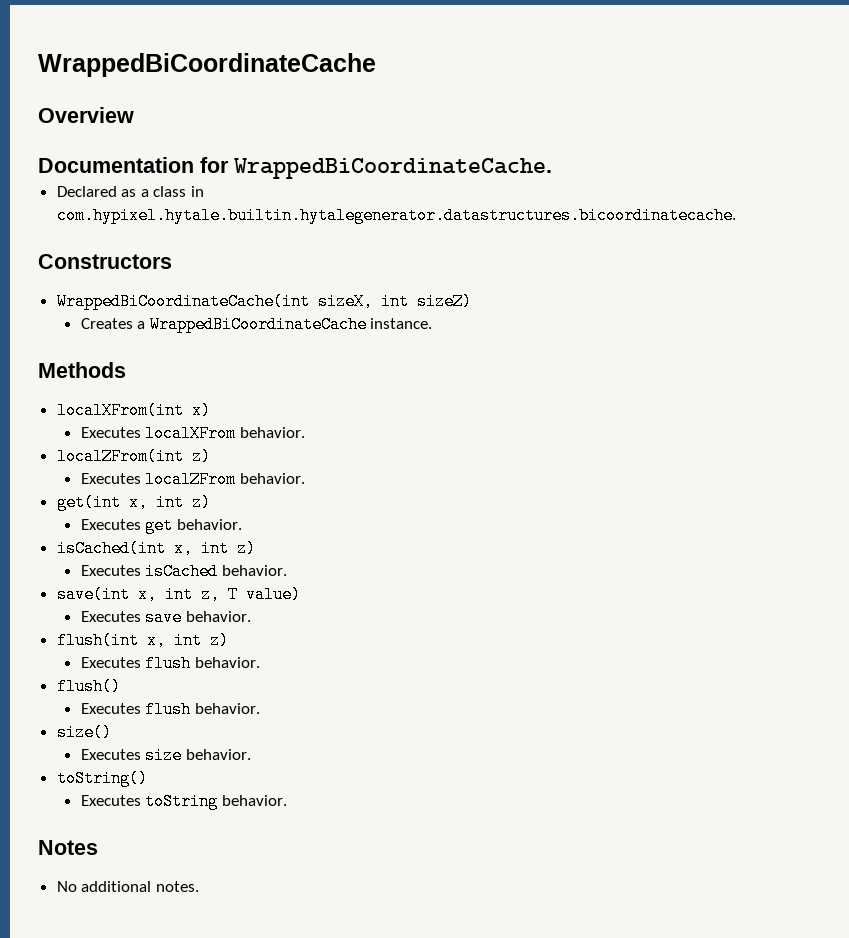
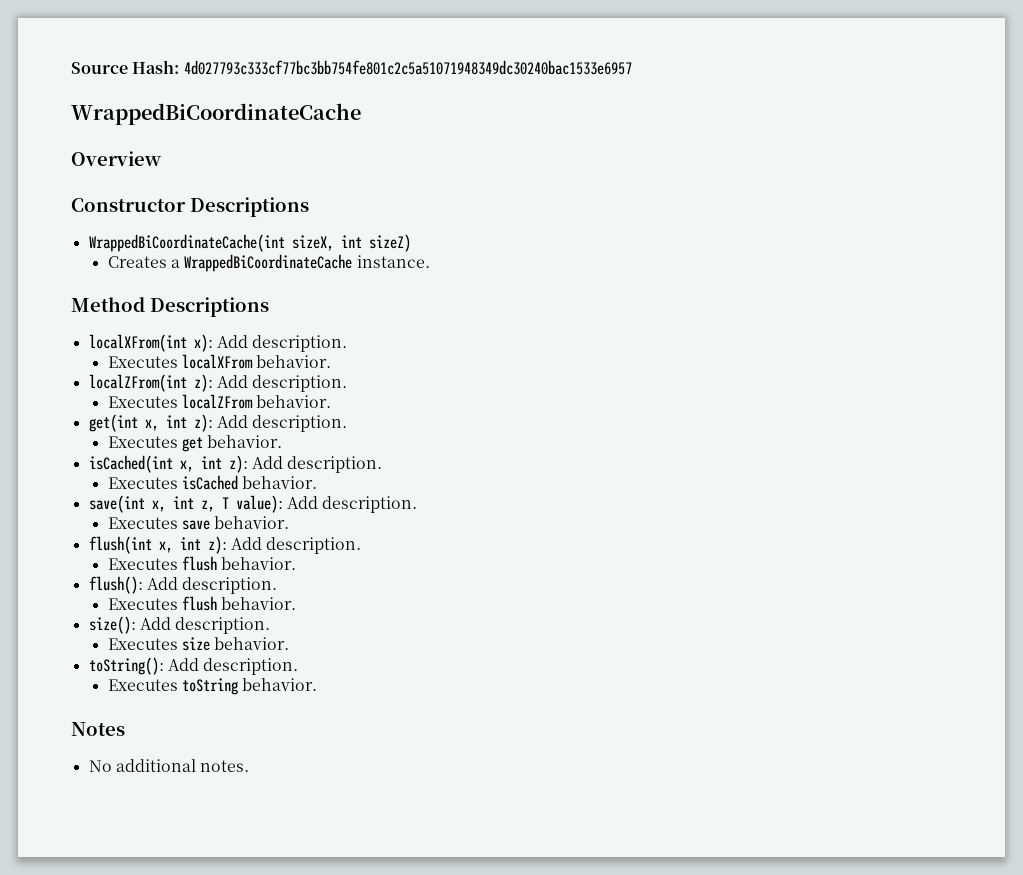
(38, 65) none -> [71,60,632,75] Source Hash: 4d027793c333cf77bc3bb754fe801c2c5a51071948349dc30240bac1533e6957 //
[38,157,552,179] [56,186,205,197] [56,207,736,224] [38,254,172,269] Documentation for WrappedBiCoordinateCache. // Declared as a class in com.hypixel.hytale.builtin.hytalegenerator.datastructures.bicoordinatecache. // Constructors -> [71,197,309,217] Constructor Descriptions
[38,362,126,378] Methods -> [71,297,269,317] Method Descriptions
[191,402,211,419] x) -> [193,334,348,352] x): Add description.
[191,448,211,465] z) -> [193,374,348,392] z): Add description.
[191,494,211,511] z) -> [193,414,348,432] z): Add description.
[236,540,256,557] z) -> [228,455,383,473] z): Add description.
[245,586,301,603] value) -> [235,495,418,513] value): Add description.
[209,632,229,649] [80,655,260,672] [56,678,121,695] [80,701,260,718] [56,724,112,741] z) // Executes flush behavior. // flush() // Executes flush behavior. // size() -> [207,536,362,554] [107,556,297,571] [88,576,278,594] [107,596,297,611] [88,616,271,634] z): Add description. // Executes flush behavior. // flush(): Add description. // Executes flush behavior. // size(): Add description.
[56,770,148,787] toString() -> [88,657,299,675] toString(): Add description.

